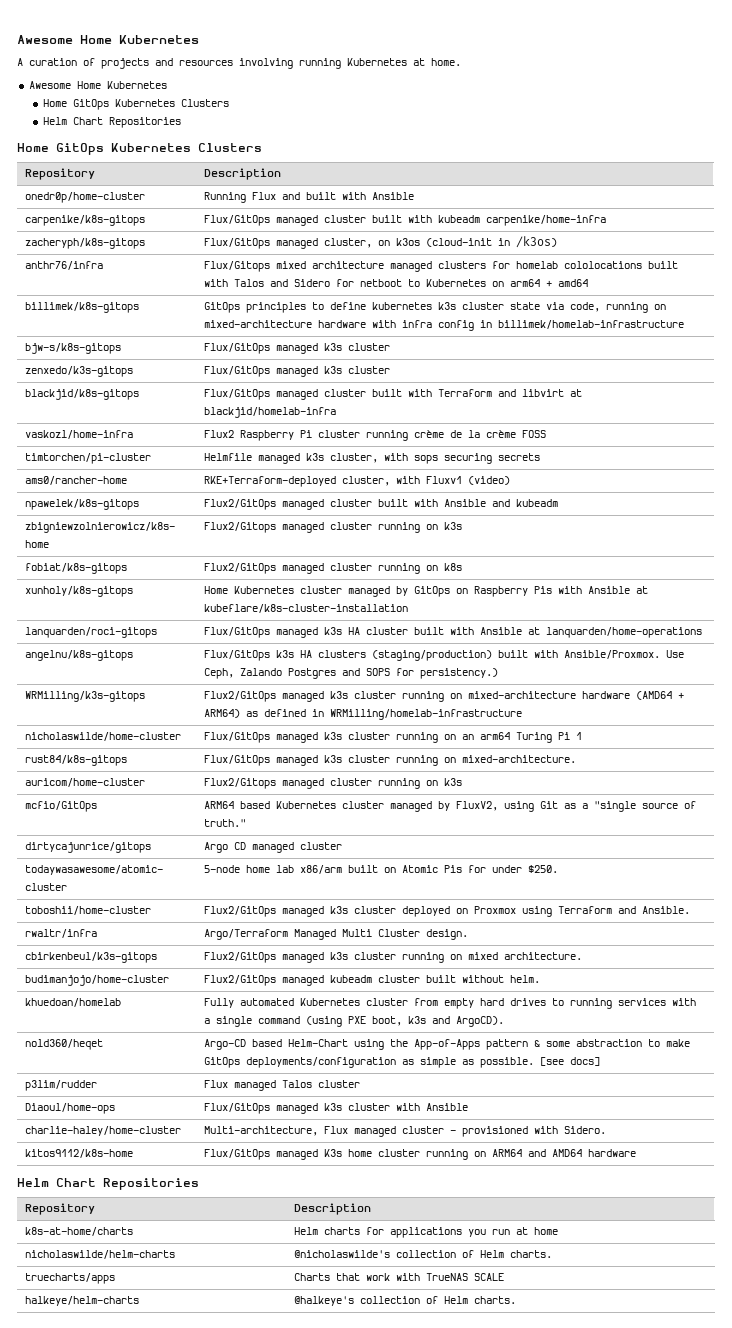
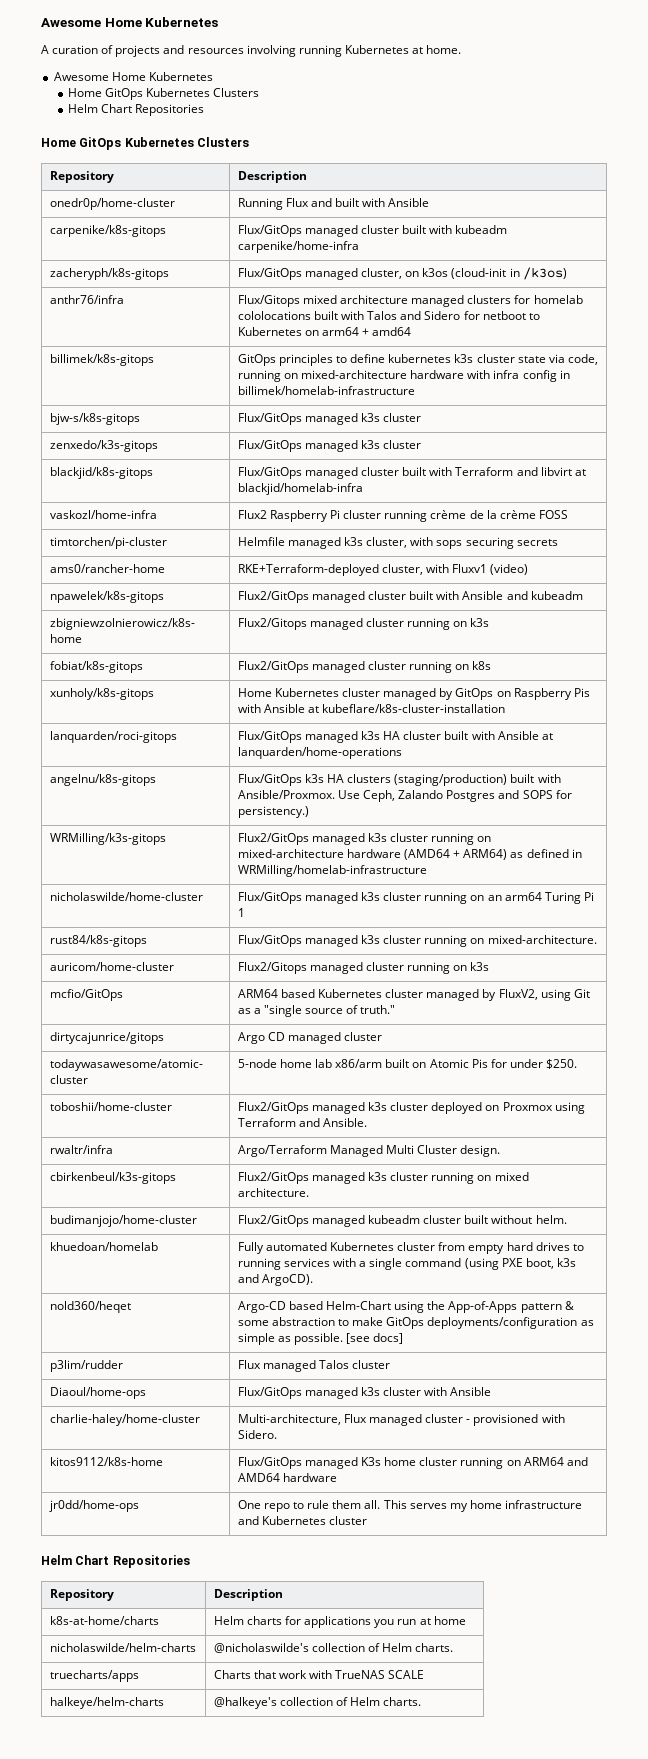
(637, 1153) none -> [48,1500,139,1512] [237,1500,583,1512] [237,1516,368,1525] // jr0dd/home-ops | One repo to rule them all. This serves my home infrastructure and Kubernetes cluster

